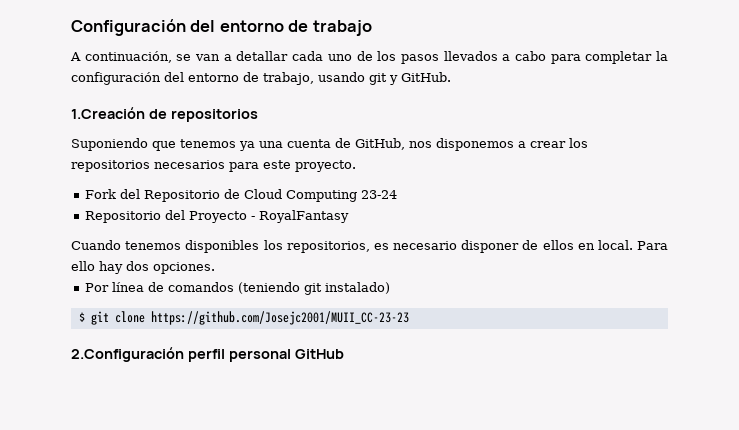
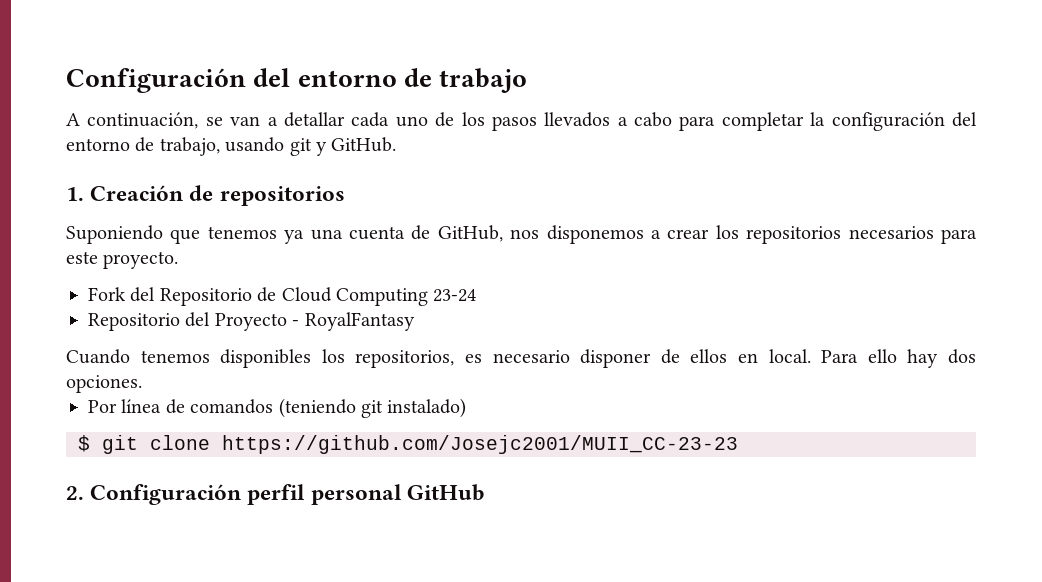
[71,107,145,119] 1.Creación -> [66,185,184,201] 1. Creación
[71,347,184,362] 2.Configuración -> [66,484,242,505] 2. Configuración

